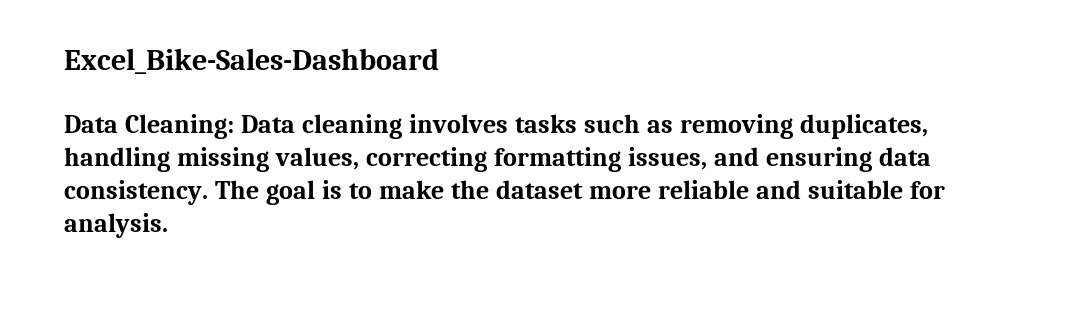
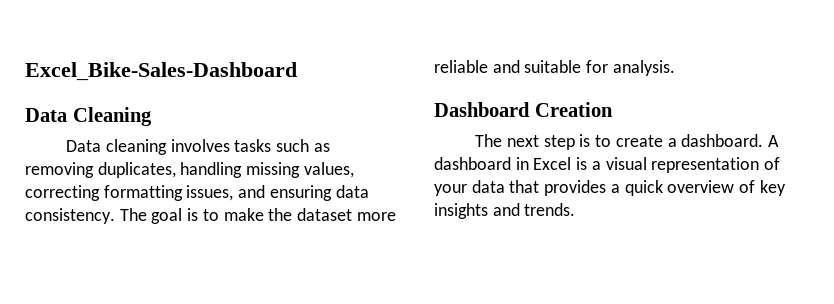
[125,114,235,139] Cleaning: -> [72,107,152,126] Cleaning //
(168, 225) none -> [434,102,613,117] [475,134,780,150] [434,157,781,173] [434,180,786,196] [434,203,576,219] // Dashboard Creation // The next step is to create a dashboard. A dashboard in Excel is a visual representation of your data that provides a quick overview of key insights and trends.

